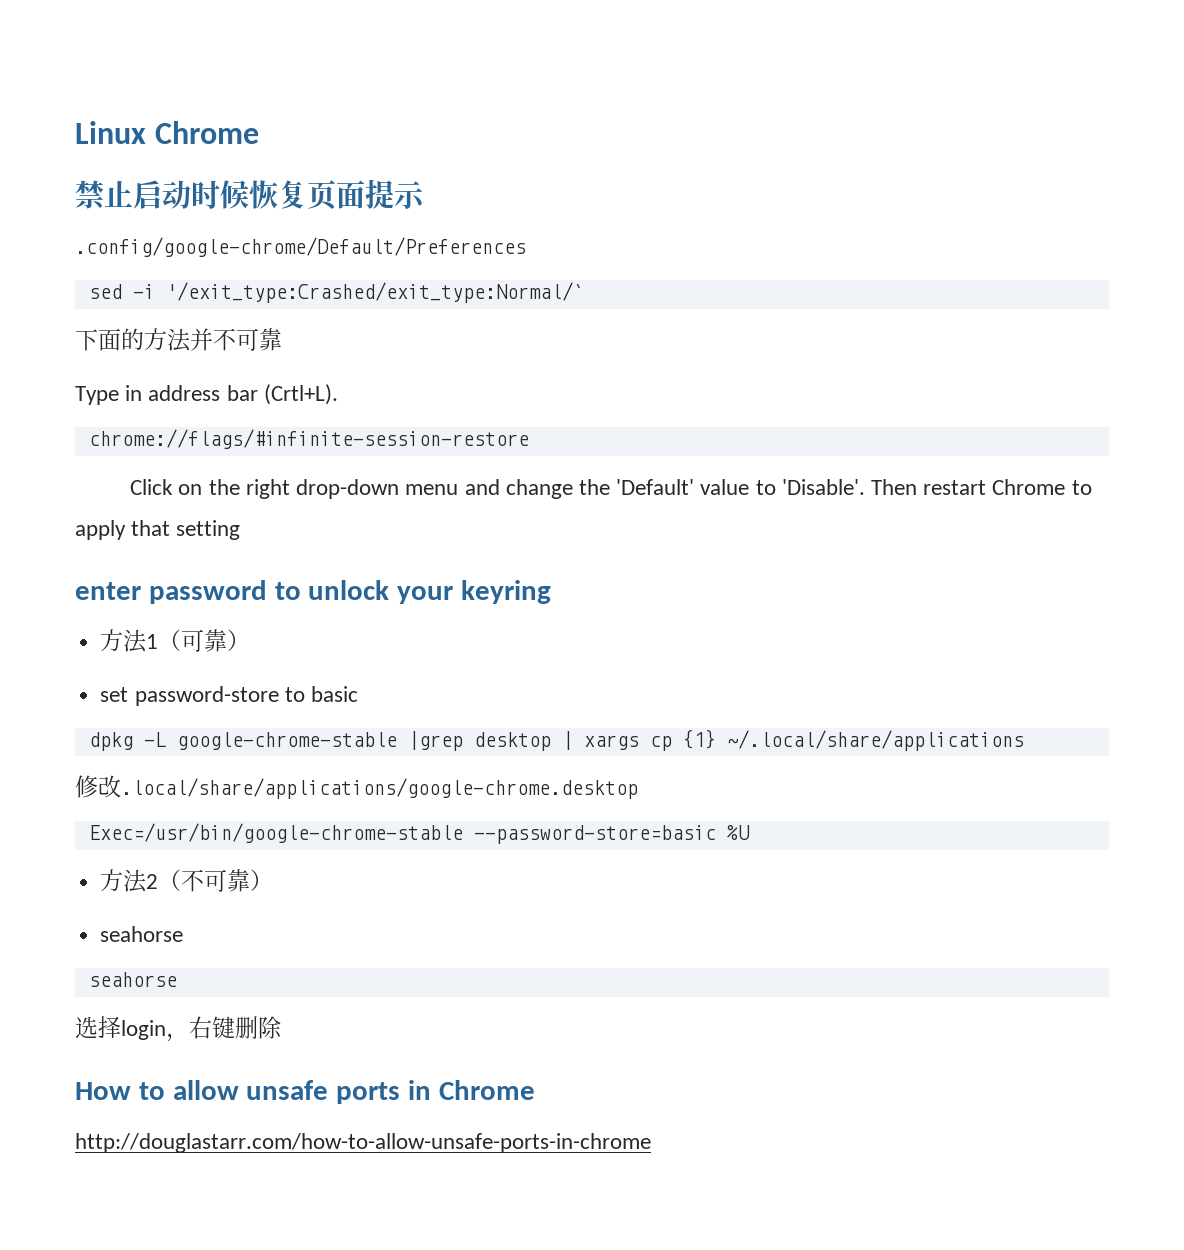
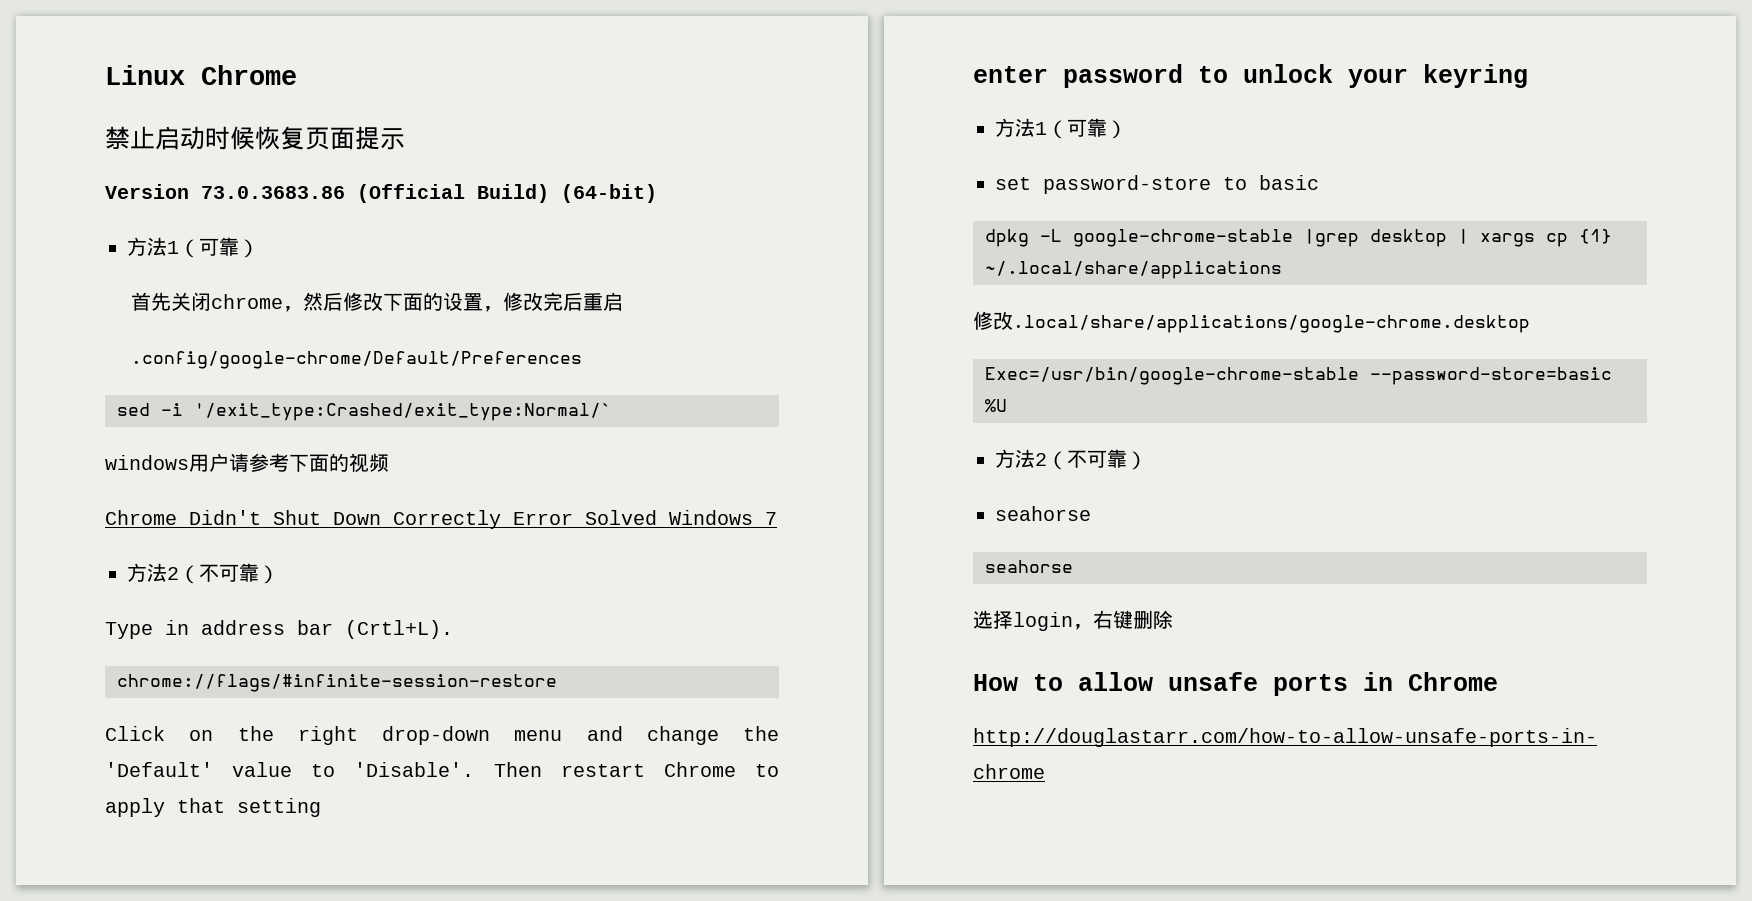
[75,237,526,257] [88,282,584,303] [75,328,282,352] .config/google-chrome/Default/Preferences // sed -i '/exit_type:Crashed/exit_type:Normal/` // 下面的方法并不可靠 -> [105,184,657,203] [127,237,259,258] [130,292,623,312] [130,351,582,369] [117,403,612,421] [105,453,389,473] [105,510,777,529] [127,563,279,584] Version 73.0.3683.86 (Official Build) (64-bit) // 方法1（可靠） // 首先关闭chrome，然后修改下面的设置，修改完后重启 // .config/google-chrome/Default/Preferences // sed -i '/exit_type:Crashed/exit_type:Normal/` // windows用户请参考下面的视频 // Chrome Didn't Shut Down Correctly Error Solved Windows 7 // 方法2（不可靠）

